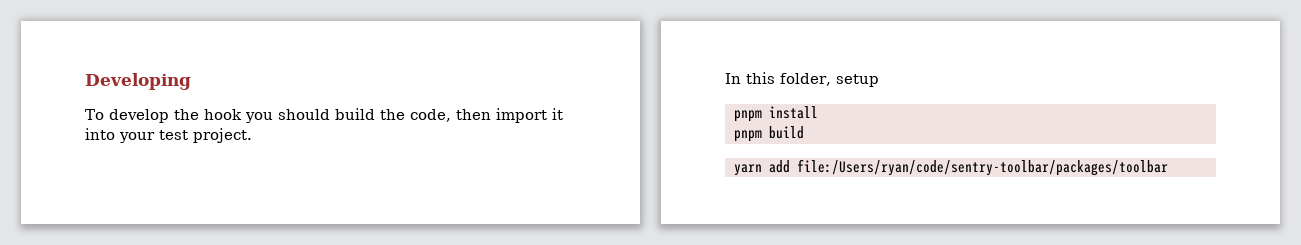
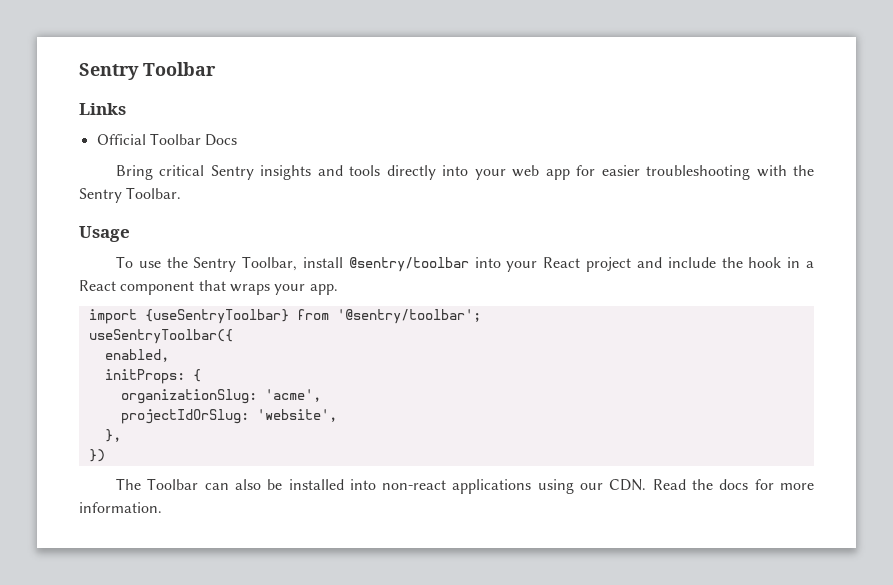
[85,73,191,90] [85,108,563,123] [85,128,252,143] [725,72,879,87] [733,106,818,122] [733,126,804,142] [733,159,1168,176] Developing // To develop the hook you should build the code, then import it into your test project. // In this folder, setup // pnpm install // pnpm build // yarn add file:/Users/ryan/code/sentry-toolbar/packages/toolbar -> [79,62,216,80] [79,103,126,115] [96,133,238,146] [115,165,814,180] [79,187,182,203] [79,226,130,242] [115,256,815,272] [79,280,338,295] [88,309,481,324] [88,329,233,344] [104,349,169,362] [104,369,201,384] [120,389,321,404] [120,409,337,424] [104,429,121,442] [88,449,105,462] [115,478,815,494] [79,502,162,513] Sentry Toolbar // Links // Official Toolbar Docs // Bring critical Sentry insights and tools directly into your web app for easier troubleshooting with the Sentry Toolbar. // Usage // To use the Sentry Toolbar, install @sentry/toolbar into your React project and include the hook in a React component that wraps your app. // import {useSentryToolbar} from '@sentry/toolbar'; // useSentryToolbar({ // enabled, // initProps: { // organizationSlug: 'acme', // projectIdOrSlug: 'website', // }, // }) // The Toolbar can also be installed into non-react applications using our CDN. Read the docs for more information.

